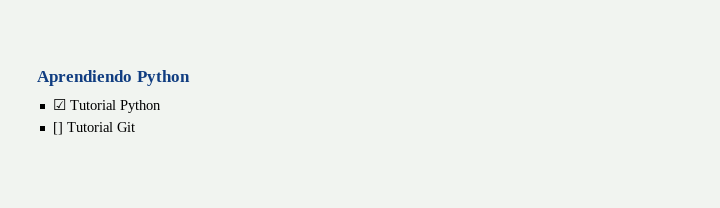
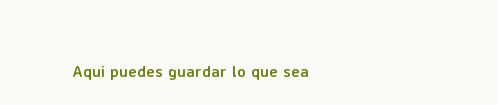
[37,70,190,86] [52,99,161,113] [52,122,135,135] Aprendiendo Python // ☑ Tutorial Python // [] Tutorial Git -> [72,66,309,80] Aqui puedes guardar lo que sea

